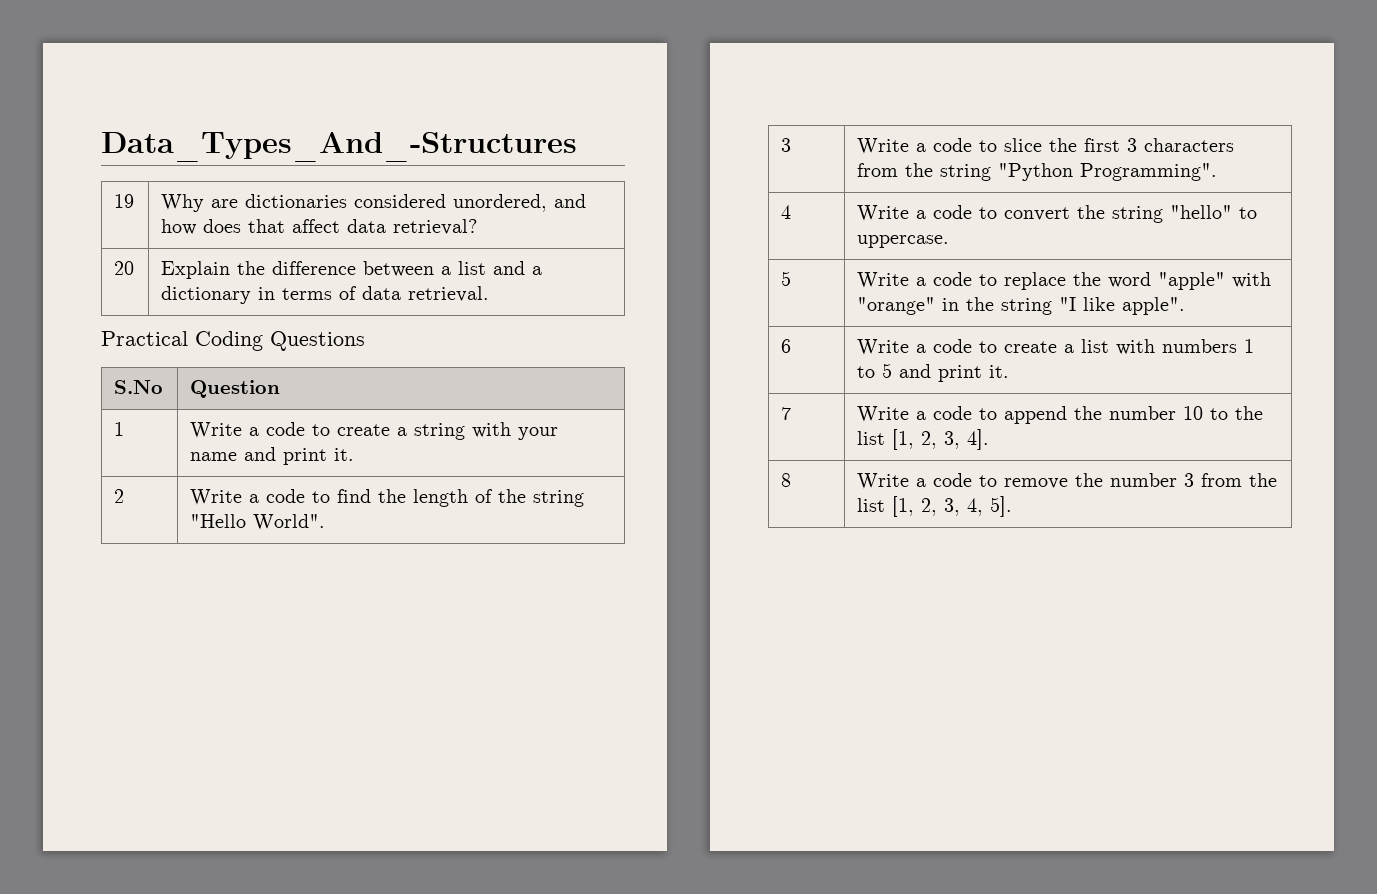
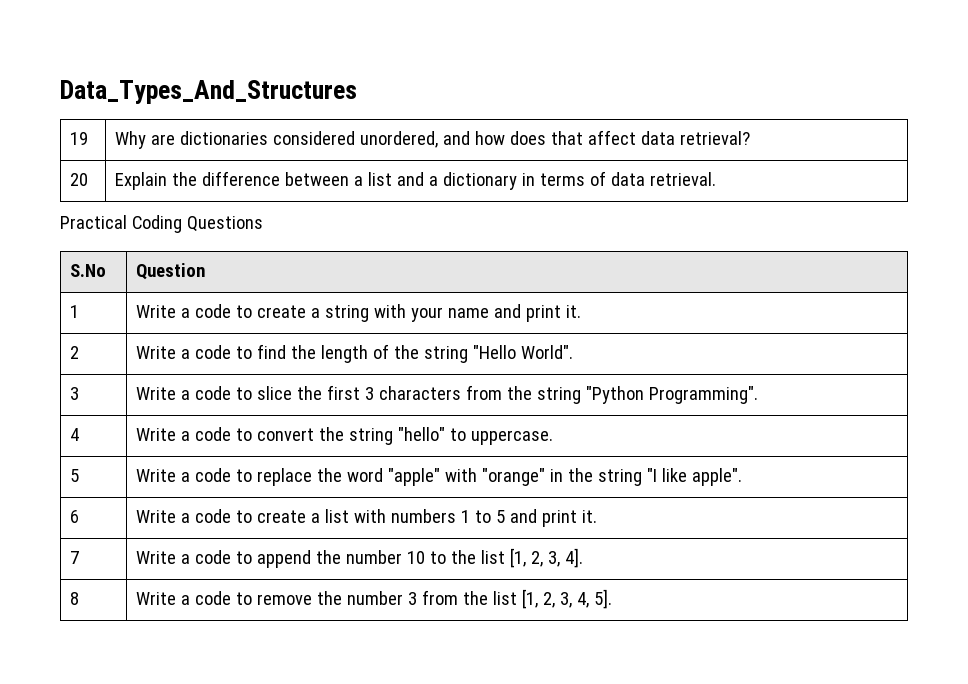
[101,132,577,162] Data_Types_And_-Structures -> [60,80,357,104] Data_Types_And_Structures

